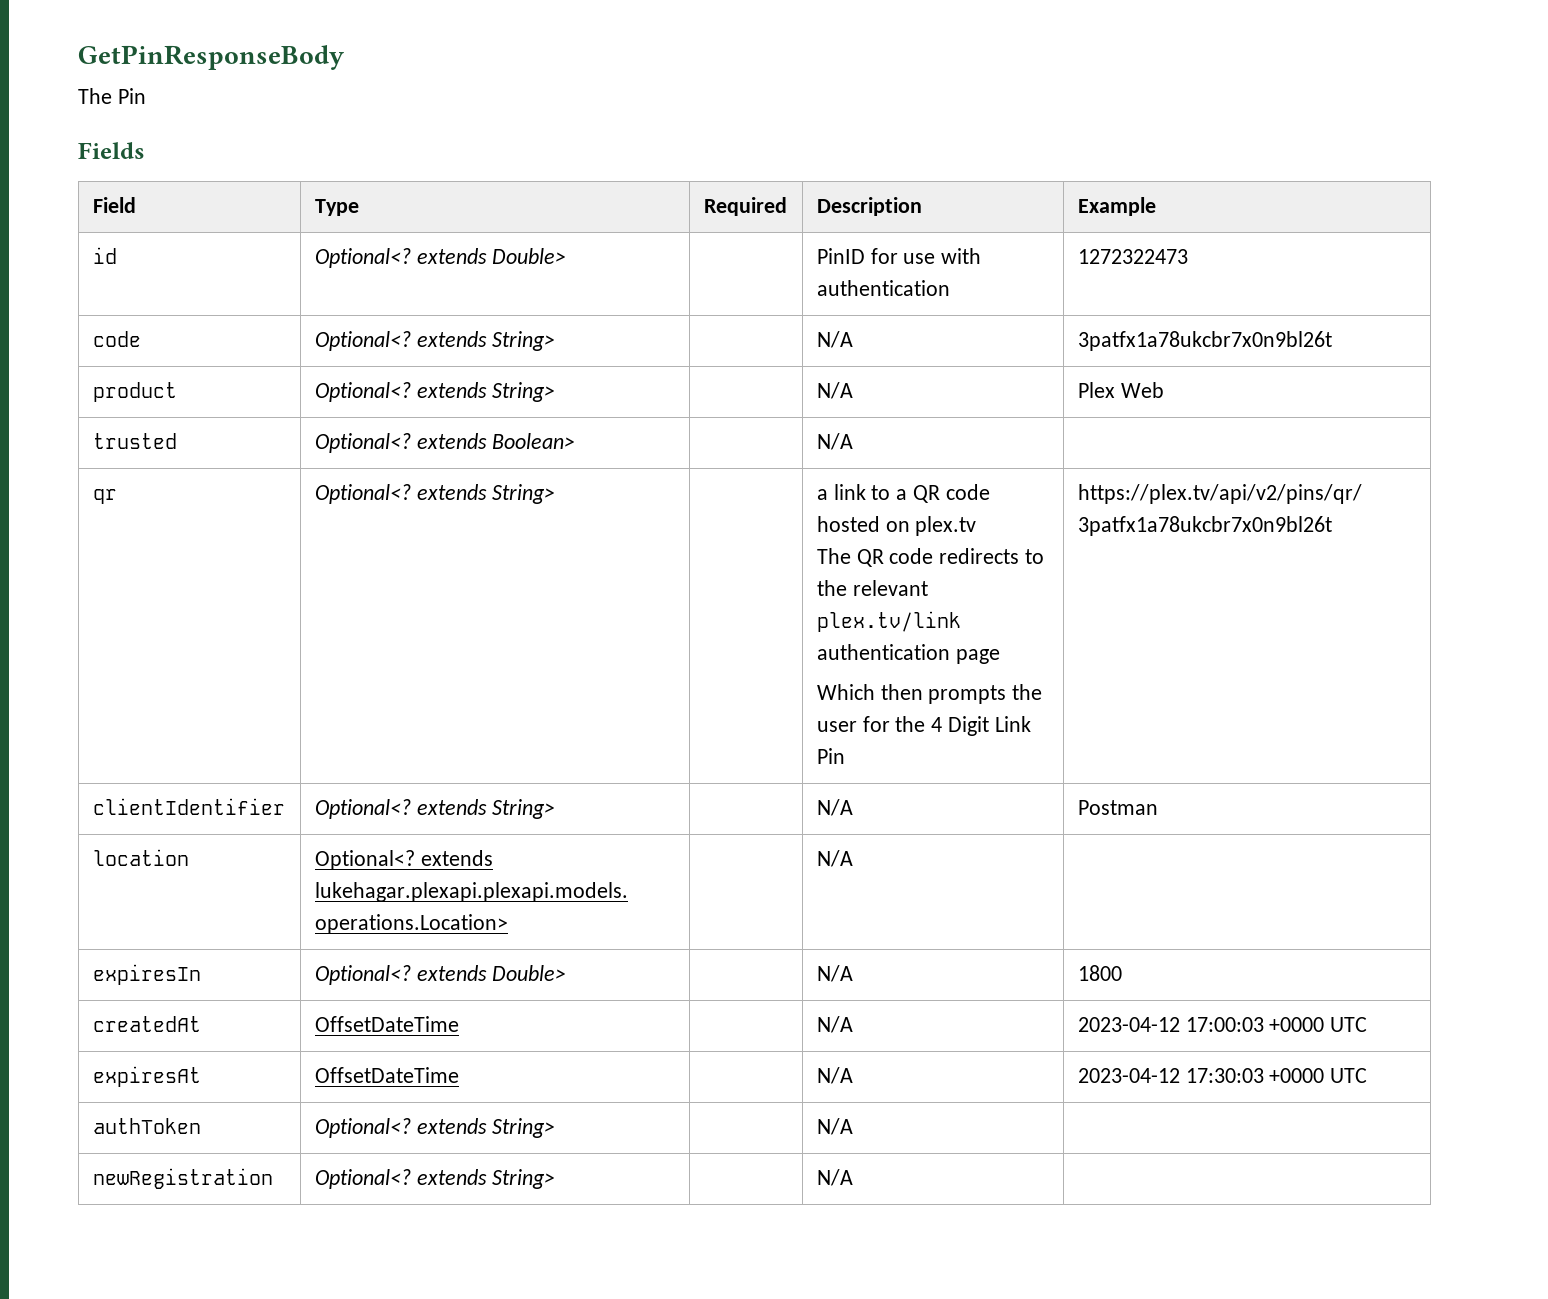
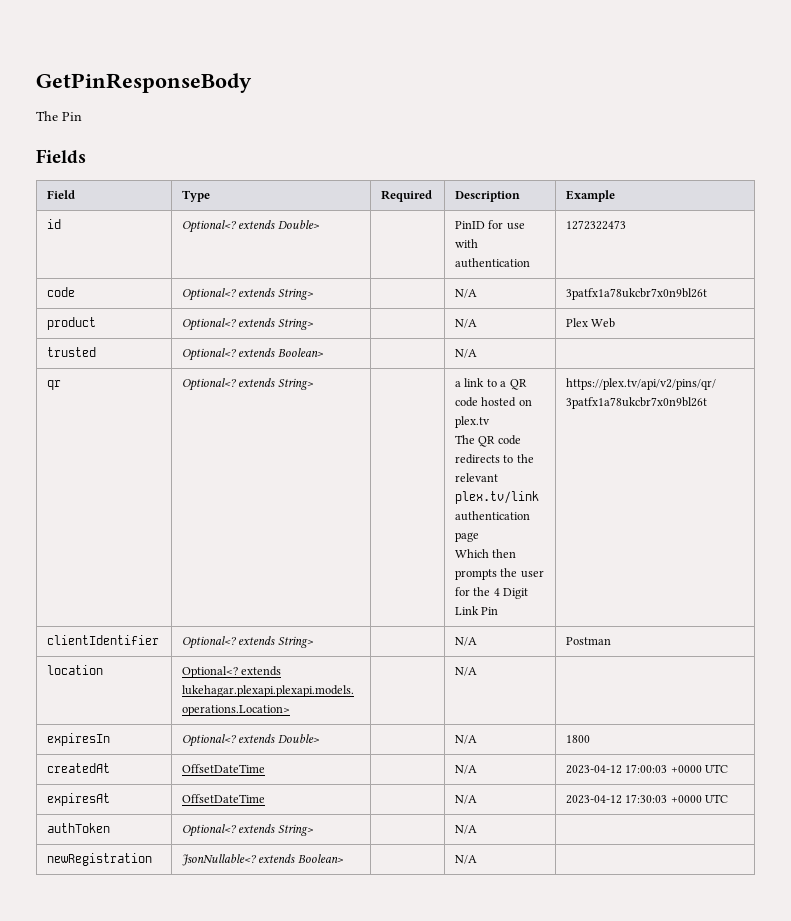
[314,1169,556,1189] Optional<? extends String> -> [182,854,344,866] JsonNullable<? extends Boolean>

